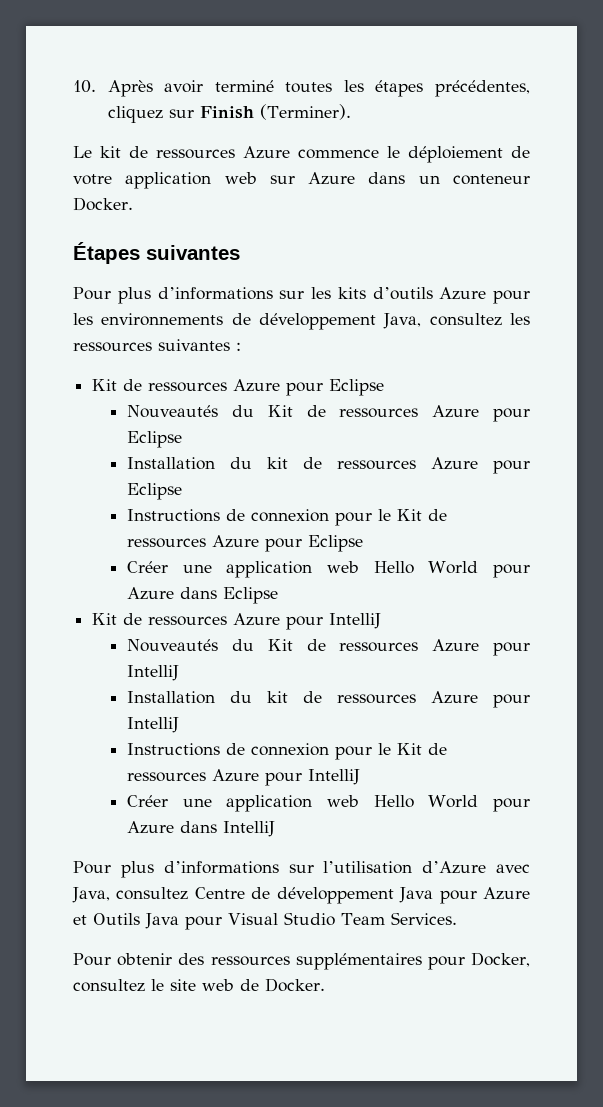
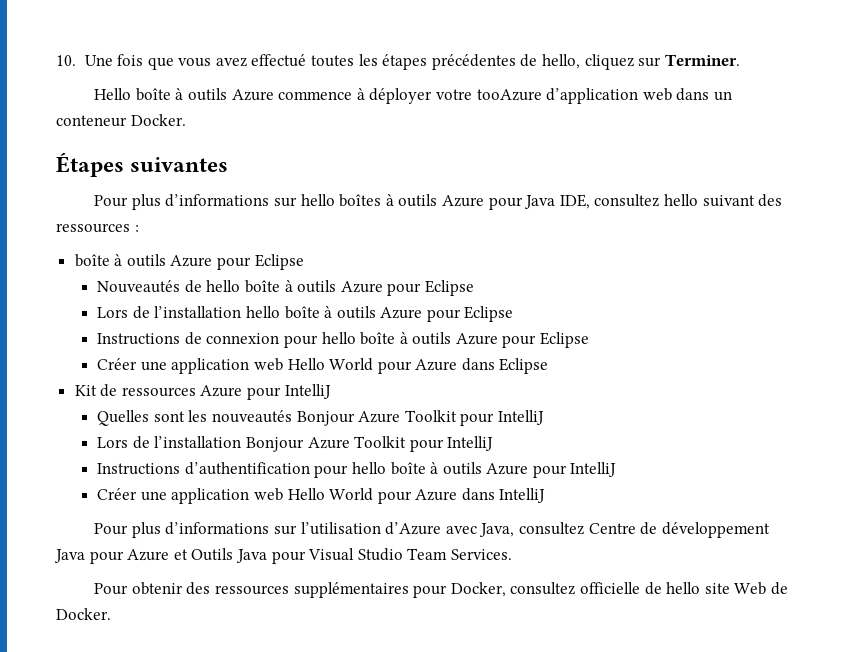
[107,80,530,97] [107,104,351,123] [73,146,530,163] [73,172,356,189] Après avoir terminé toutes les étapes précédentes, cliquez sur Finish (Terminer). // Le kit de ressources Azure commence le déploiement de votre application web sur Azure -> [84,54,740,70] [94,88,672,104] Une fois que vous avez effectué toutes les étapes précédentes de hello, cliquez sur Terminer. // Hello boîte à outils Azure commence à déployer votre tooAzure d’application web
[311,287,530,304] [73,313,530,330] [73,339,241,352] [92,379,385,396] [127,405,530,422] [127,431,183,448] [127,457,417,470] les kits d’outils Azure pour les environnements de développement Java, consultez les ressources suivantes : // Kit de ressources Azure pour Eclipse // Nouveautés du Kit de ressources Azure pour Eclipse // Installation du kit de ressources -> [300,194,783,210] [56,223,139,233] [74,254,304,270] [97,280,474,296] [97,306,376,319] hello boîtes à outils Azure pour Java IDE, consultez hello suivant des ressources : // boîte à outils Azure pour Eclipse // Nouveautés de hello boîte à outils Azure pour Eclipse // Lors de l’installation hello boîte à outils
[378,509,448,521] [127,538,207,548] le Kit de ressources -> [321,332,452,345] hello boîte à outils
[127,639,530,656] [127,665,180,681] [127,691,530,708] [127,717,180,733] [127,743,448,760] [127,772,207,782] Nouveautés du Kit de ressources Azure pour IntelliJ // Installation du kit de ressources Azure pour IntelliJ // Instructions de connexion pour le Kit de ressources -> [97,410,544,426] [97,436,494,452] [97,462,482,478] Quelles sont les nouveautés Bonjour Azure Toolkit pour IntelliJ // Lors de l’installation Bonjour Azure Toolkit pour IntelliJ // Instructions d’authentification pour hello boîte à outils
[151,979,234,991] le site web -> [580,582,767,595] officielle de hello site Web

